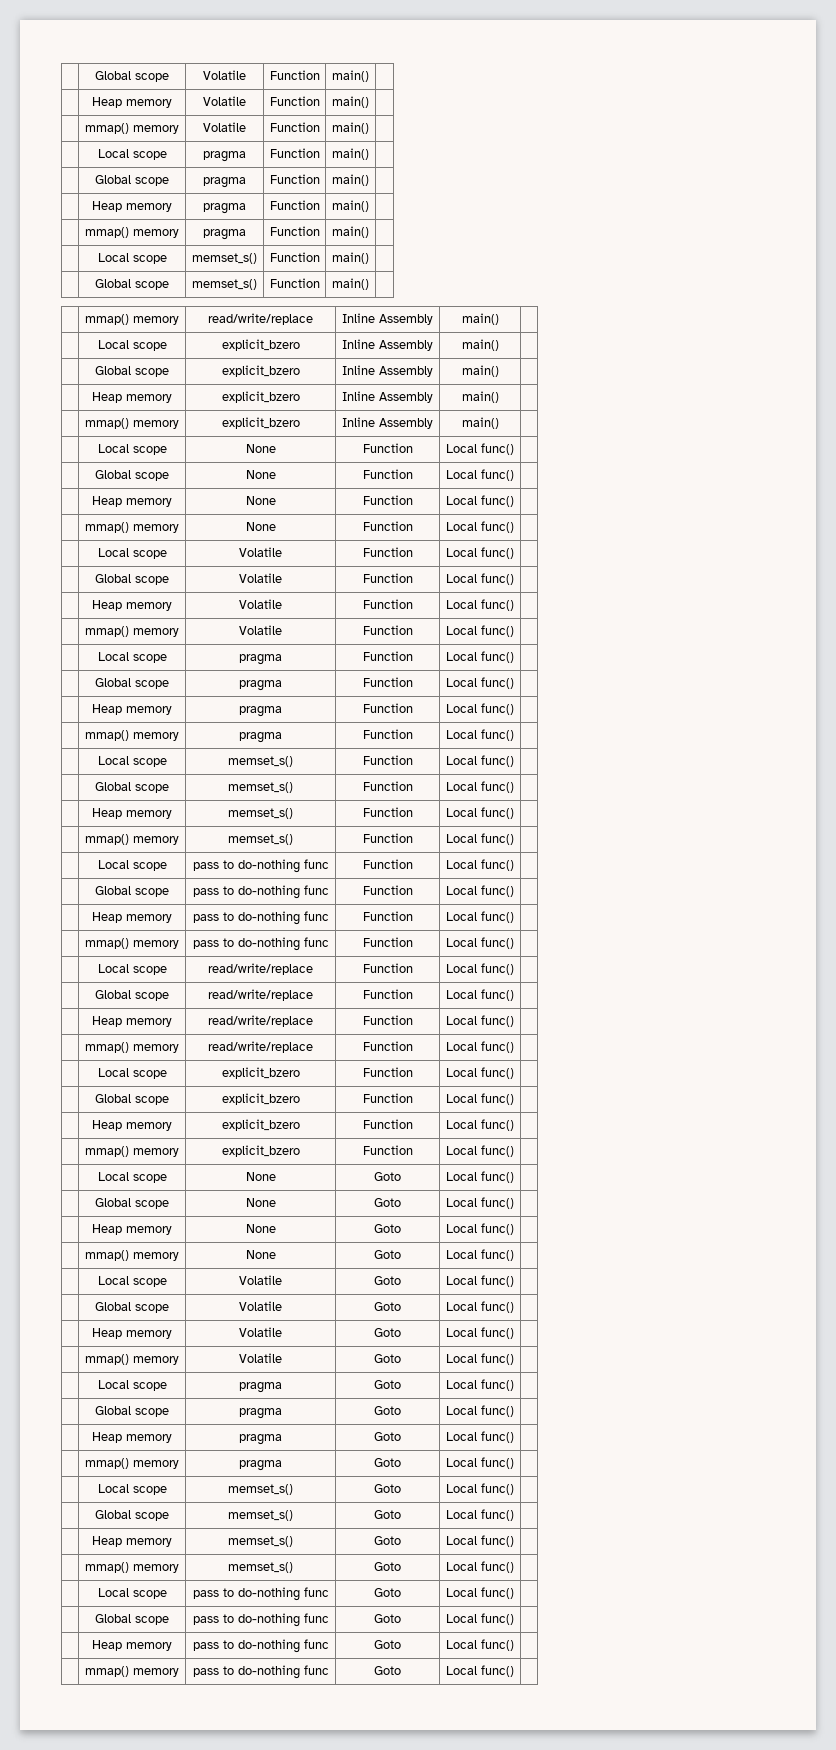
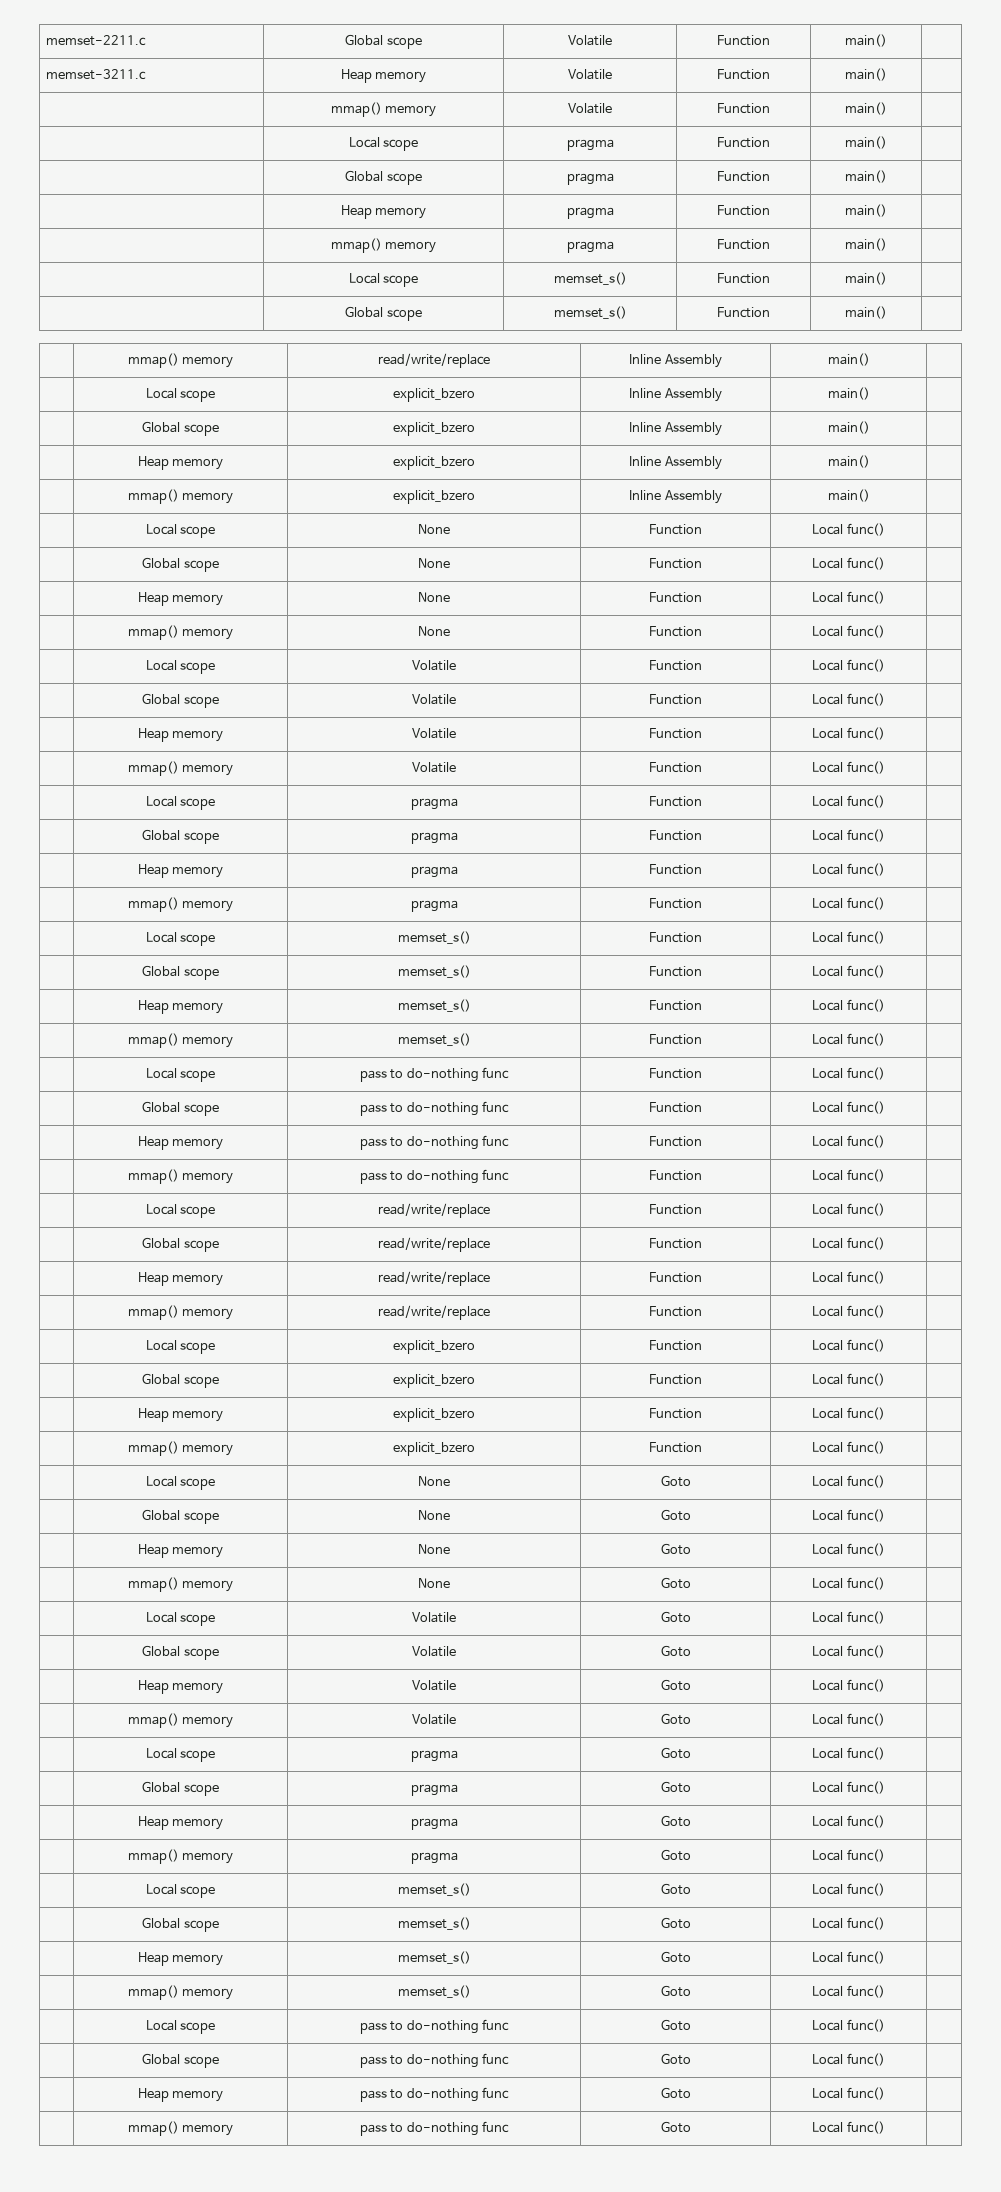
(95, 75) none -> [45,35,146,46] memset-2211.c
(369, 76) none -> [45,69,146,80] memset-3211.c

